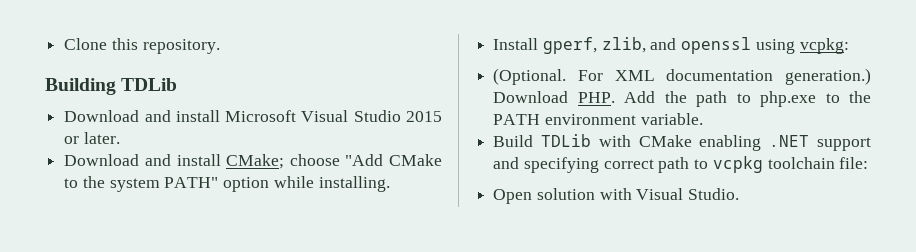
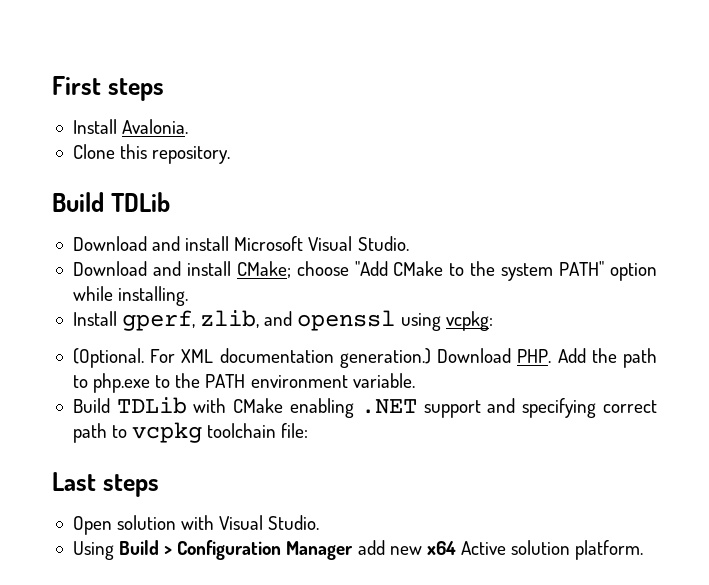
(64, 44) none -> [52,76,164,101] [72,119,189,134] First steps // Install Avalonia. //
[45,78,116,95] Building -> [52,192,104,212] Build
[353,110,442,122] [64,132,120,144] Studio 2015 or later. -> [357,236,409,251] Studio.
(869, 163) none -> [52,472,159,497] // Last steps
(740, 194) none -> [72,540,644,560] // Using Build > Configuration Manager add new x64 Active solution platform.

